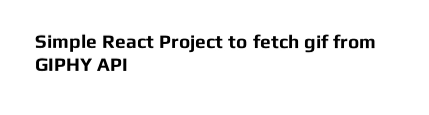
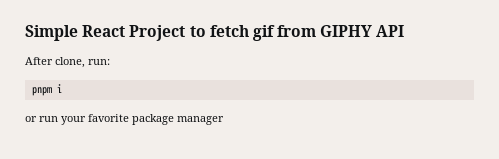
(129, 64) none -> [25,57,110,68] [31,84,62,96] [25,114,224,125] // After clone, run: // pnpm i // or run your favorite package manager

